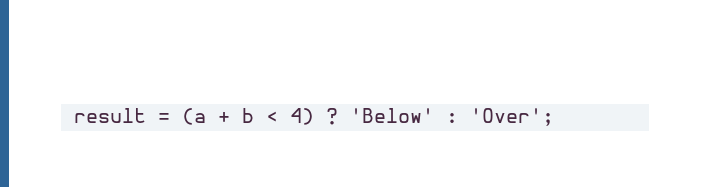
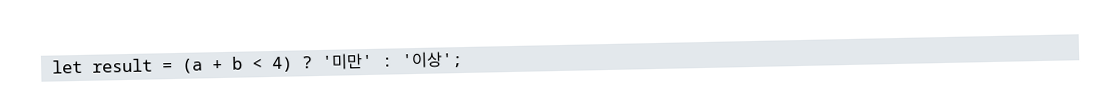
(73, 115) none -> [51,59,83,74] let
[349,108,554,126] 'Below' : 'Over'; -> [320,51,463,70] '미만' : '이상';

